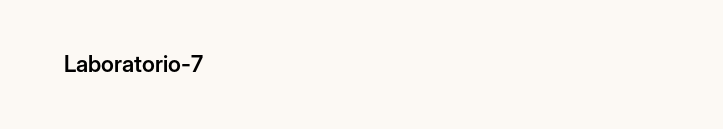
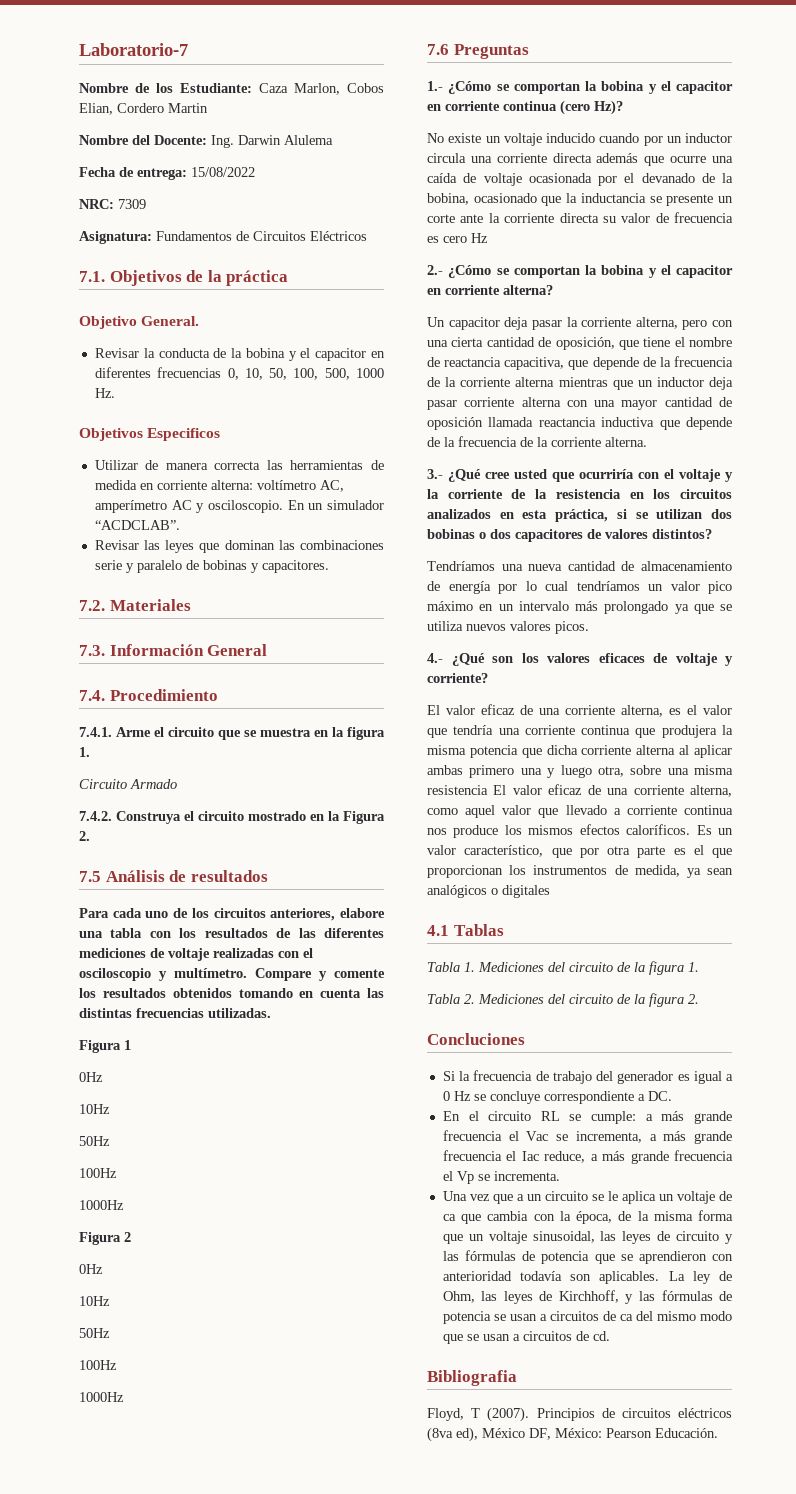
(203, 63) none -> [79,83,384,95] [79,103,208,115] [79,135,333,148] [79,167,255,180] [79,199,146,209] [79,231,367,244] [79,270,289,286] [79,316,200,329] [94,348,385,361] [94,367,384,380] [94,388,115,398] [79,428,221,441] [94,460,384,470] [94,480,344,492] [94,500,384,513] [94,520,180,530] [94,540,384,553] [94,560,329,573] [79,599,191,611] [79,644,268,656] [79,689,218,701] [79,727,385,740] [79,747,90,757] [79,779,177,789] [79,811,385,824] [79,831,90,841] [79,870,268,882] [79,908,385,921] [79,928,384,938] [79,948,313,961] [79,968,385,981] [79,988,385,998] [79,1008,271,1018] [79,1040,131,1053] [79,1072,103,1082] [79,1104,110,1114] [79,1136,110,1146] [79,1168,117,1178] [79,1200,124,1210] [79,1232,131,1245] [79,1264,103,1274] [79,1296,110,1306] [79,1328,110,1338] [79,1360,117,1370] [79,1392,124,1402] [427,44,529,59] [427,81,733,94] [427,100,623,115] [427,133,732,146] [427,153,733,166] [427,173,733,186] [427,193,733,206] [427,212,733,223] [427,233,488,243] [427,265,733,278] [427,285,553,295] [427,317,733,330] [427,337,732,350] [427,356,733,370] [427,377,733,390] [427,397,732,410] [427,417,732,430] [427,436,647,447] [427,469,733,482] [427,489,732,499] [427,509,732,522] [427,529,712,542] [427,561,732,571] [427,581,732,594] [427,601,732,614] [427,621,589,634] [427,653,733,666] [427,673,488,683] [427,704,732,717] [427,725,733,738] [427,745,732,758] [427,765,733,778] [427,784,732,797] [427,805,733,818] [427,824,733,838] [427,845,732,858] [427,865,733,878] [427,885,550,898] [427,924,504,936] [427,961,699,975] [427,993,699,1007] [427,1033,525,1045] [442,1070,733,1084] [442,1091,672,1104] [442,1111,732,1124] [442,1130,732,1144] [442,1150,733,1164] [442,1171,560,1184] [442,1191,732,1204] [442,1210,733,1224] [442,1231,733,1244] [442,1250,733,1264] [442,1271,732,1284] [442,1290,732,1304] [442,1311,732,1324] [442,1331,610,1344] [427,1370,517,1386] [427,1407,732,1422] [427,1427,718,1442] // Nombre de los Estudiante: Caza Marlon, Cobos Elian, Cordero Martin // Nombre del Docente: Ing. Darwin Alulema // Fecha de entrega: 15/08/2022 // NRC: 7309 // Asignatura: Fundamentos de Circuitos Eléctricos // 7.1. Objetivos de la práctica // Objetivo General. // Revisar la conducta de la bobina y el capacitor en diferentes frecuencias 0, 10, 50, 100, 500, 1000 Hz. // Objetivos Especificos // Utilizar de manera correcta las herramientas de medida en corriente alterna: voltímetro AC, amperímetro AC y osciloscopio. En un simulador “ACDCLAB”. // Revisar las leyes que dominan las combinaciones serie y paralelo de bobinas y capacitores. // 7.2. Materiales // 7.3. Información General // 7.4. Procedimiento // 7.4.1. Arme el circuito que se muestra en la figura 1. // Circuito Armado // 7.4.2. Construya el circuito mostrado en la Figura 2. // 7.5 Análisis de resultados // Para cada uno de los circuitos anteriores, elabore una tabla con los resultados de las diferentes mediciones de voltaje realizadas con el osciloscopio y multímetro. Compare y comente los resultados obtenidos tomando en cuenta las distintas frecuencias utilizadas. // Figura 1 // 0Hz // 10Hz // 50Hz // 100Hz // 1000Hz // Figura 2 // 0Hz // 10Hz // 50Hz // 100Hz // 1000Hz // 7.6 Preguntas // 1.- ¿Cómo se comportan la bobina y el capacitor en corriente continua (cero Hz)? // No existe un voltaje inducido cuando por un inductor circula una corriente directa además que ocurre una caída de voltaje ocasionada por el devanado de la bobina, ocasionado que la inductancia se presente un corte ante la corriente directa su valor de frecuencia es cero Hz // 2.- ¿Cómo se comportan la bobina y el capacitor en corriente alterna? // Un capacitor deja pasar la corriente alterna, pero con una cierta cantidad de oposición, que tiene el nombre de reactancia capacitiva, que depende de la frecuencia de la corriente alterna mientras que un inductor deja pasar corriente alterna con una mayor cantidad de oposición llamada reactancia inductiva que depende de la frecuencia de la corriente alterna. // 3.- ¿Qué cree usted que ocurriría con el voltaje y la corriente de la resistencia en los circuitos analizados en esta práctica, si se utilizan dos bobinas o dos capacitores de valores distintos? // Tendríamos una nueva cantidad de almacenamiento de energía por lo cual tendríamos un valor pico máximo en un intervalo más prolongado ya que se utiliza nuevos valores picos. // 4.- ¿Qué son los valores eficaces de voltaje y corriente? // El valor eficaz de una corriente alterna, es el valor que tendría una corriente continua que produjera la misma potencia que dicha corriente alterna al aplicar ambas primero una y luego otra, sobre una misma resistencia El valor eficaz de una corriente alterna, como aquel valor que llevado a corriente continua nos produce los mismos efectos caloríficos. Es un valor característico, que por otra parte es el que proporcionan los instrumentos de medida, ya sean analógicos o digitales // 4.1 Tablas // Tabla 1. Mediciones del circuito de la figura 1. // Tabla 2. Mediciones del circuito de la figura 2. // Concluciones // Si la frecuencia de trabajo del generador es igual a 0 Hz se concluye correspondiente a DC. // En el circuito RL se cumple: a más grande frecuencia el Vac se incrementa, a más grande frecuencia el Iac reduce, a más grande frecuencia el Vp se incrementa. // Una vez que a un circuito se le aplica un voltaje de ca que cambia con la época, de la misma forma que un voltaje sinusoidal, las leyes de circuito y las fórmulas de potencia que se aprendieron con anterioridad todavía son aplicables. La ley de Ohm, las leyes de Kirchhoff, y las fórmulas de potencia se usan a circuitos de ca del mismo modo que se usan a circuitos de cd. // Bibliografia // Floyd, T (2007). Principios de circuitos eléctricos (8va ed), México DF, México: Pearson Educación.

